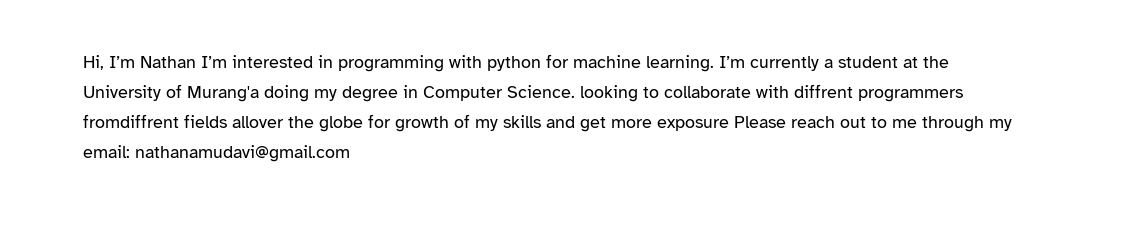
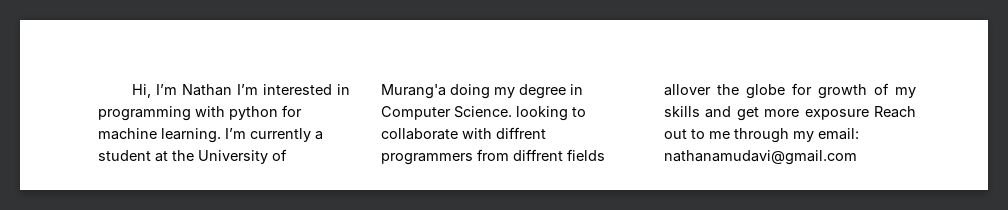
[83,114,179,128] fromdiffrent -> [477,149,563,161] from diffrent
[734,116,835,128] Please reach -> [874,106,916,118] Reach

